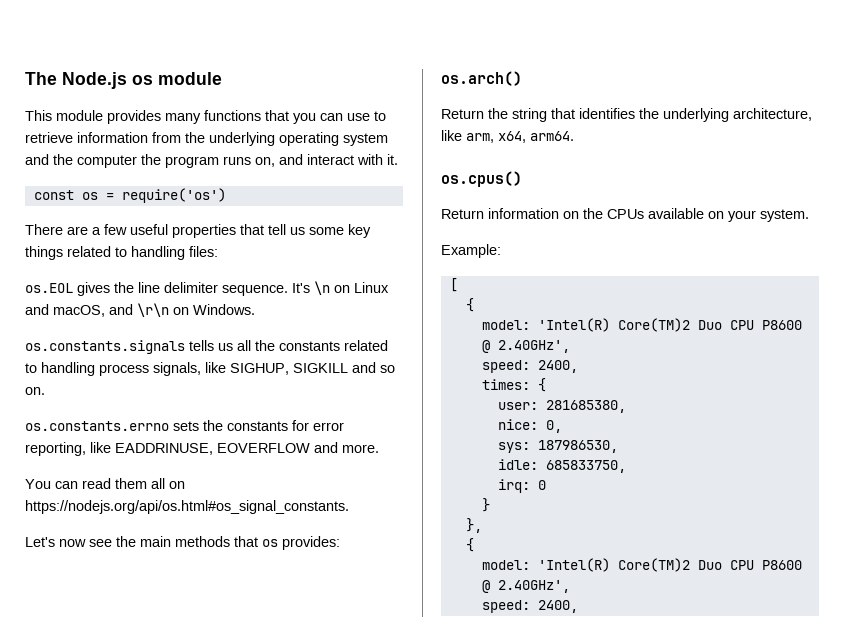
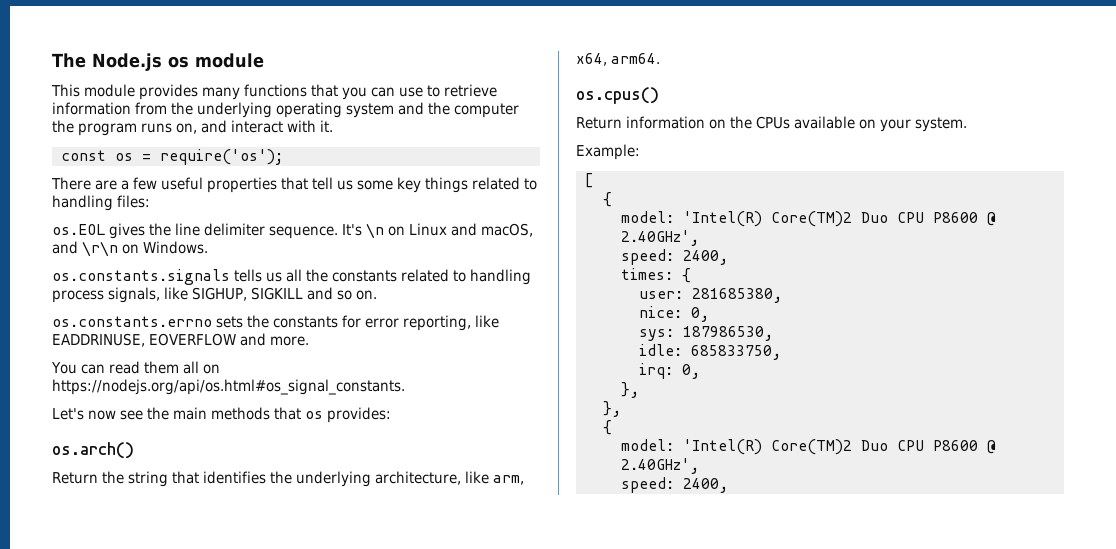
[121,188,226,203] require('os') -> [159,149,283,165] require('os');
[537,480,546,490] [481,498,490,512] 0 // } -> [681,364,700,379] [620,382,639,398] 0, // },

